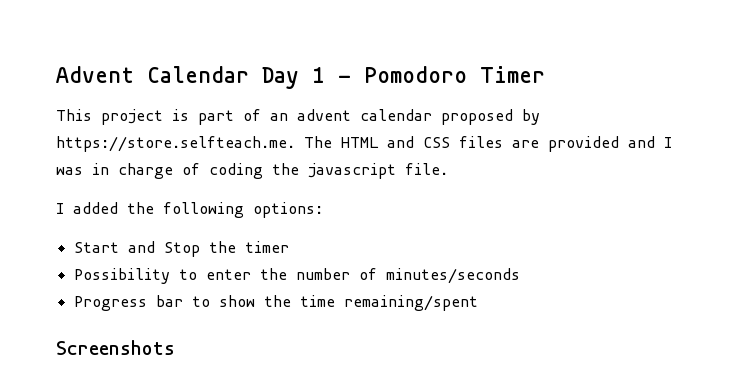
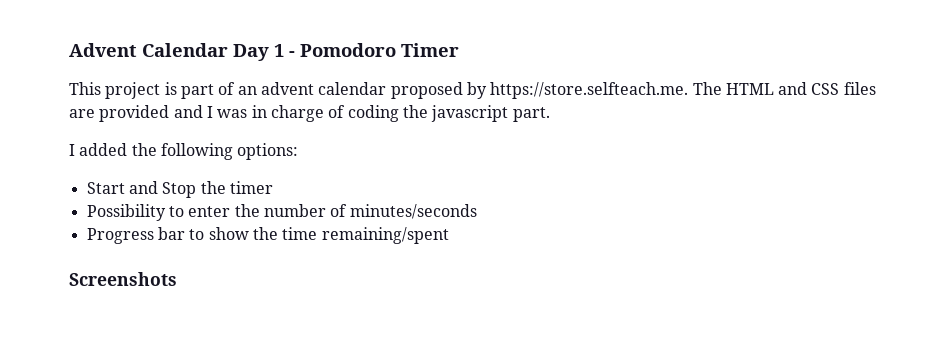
[405,163,448,175] file. -> [512,107,550,122] part.

